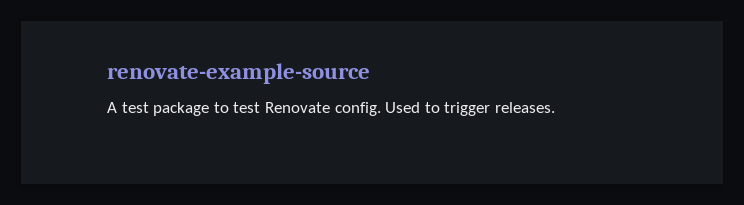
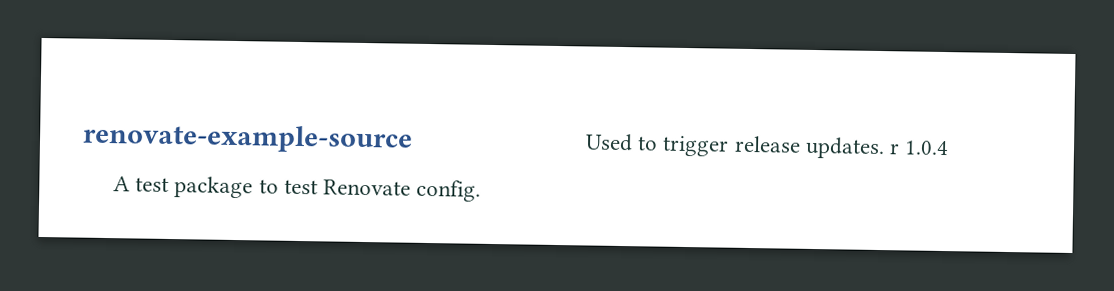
[494,102,555,113] releases. -> [733,135,950,160] release updates. r 1.0.4

